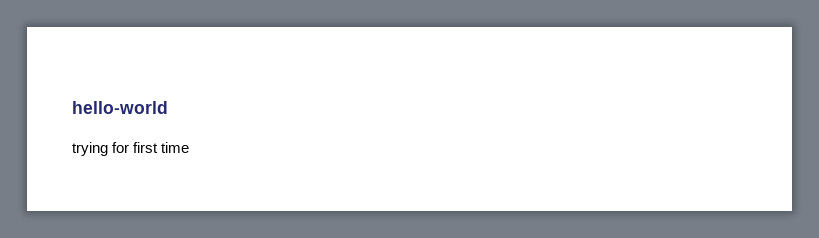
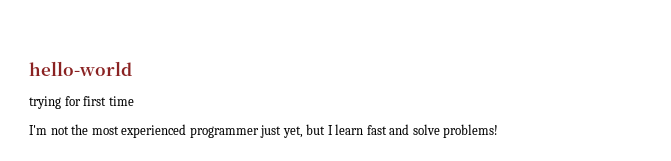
(190, 147) none -> [29,124,499,138] // I'm not the most experienced programmer just yet, but I learn fast and solve problems!

